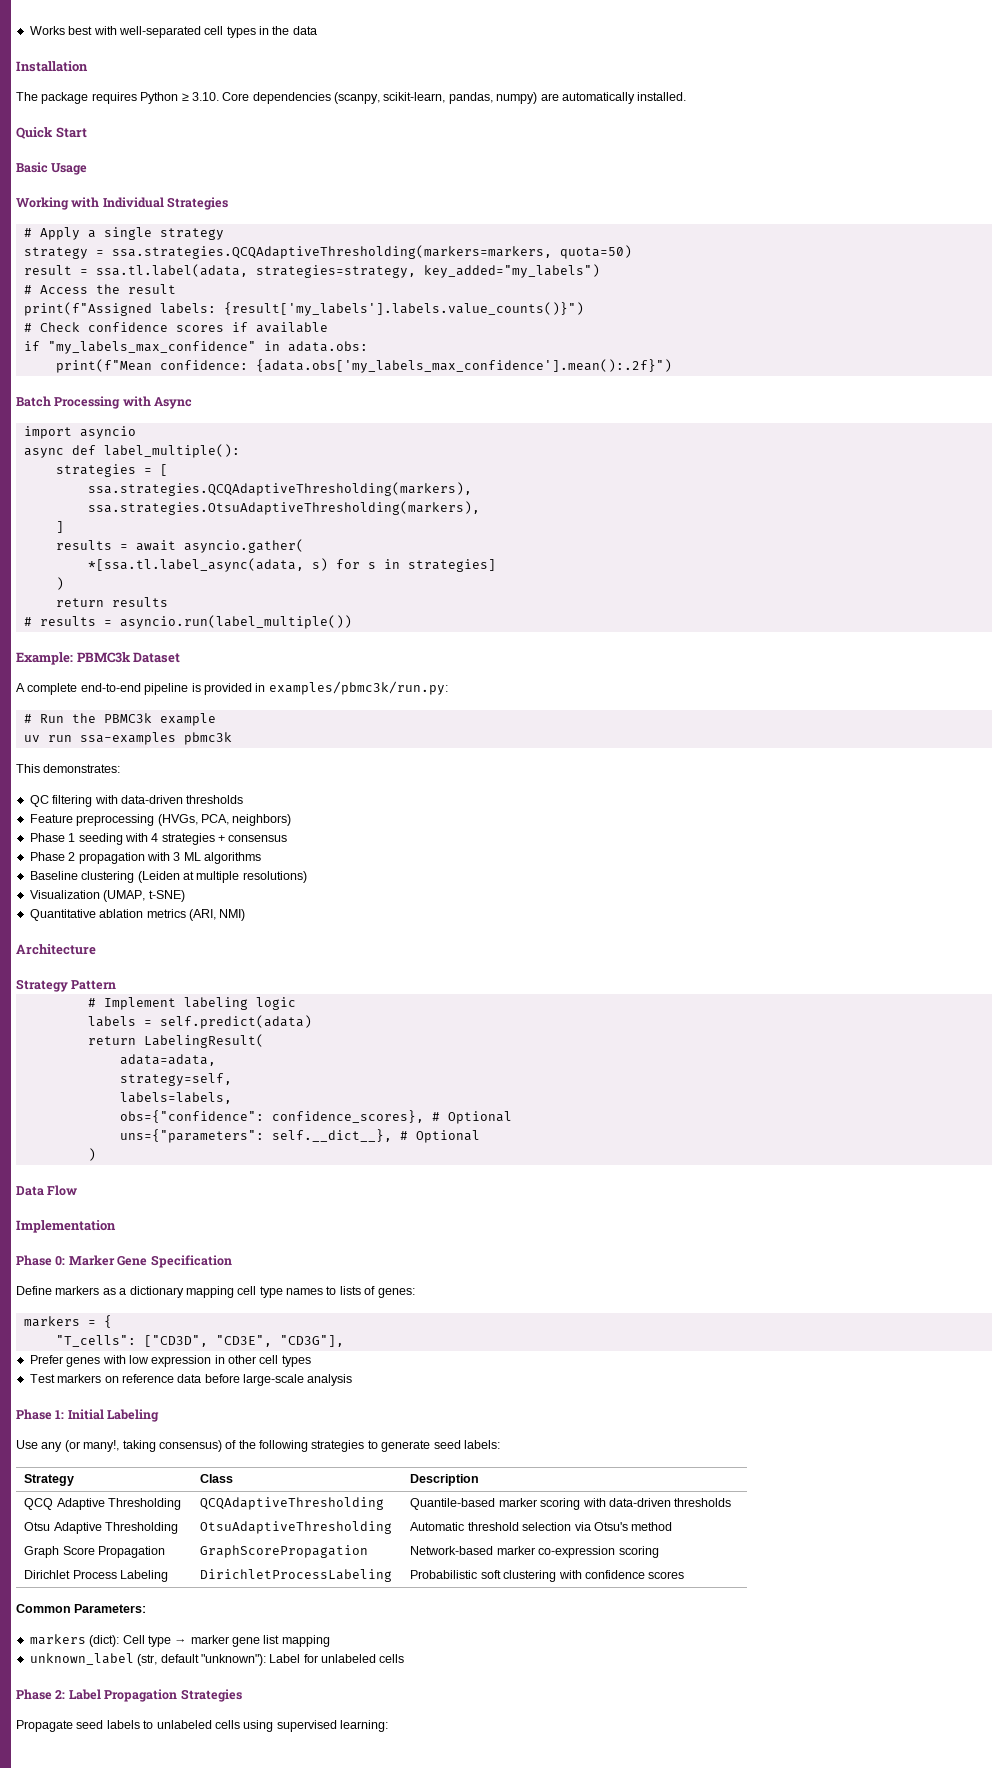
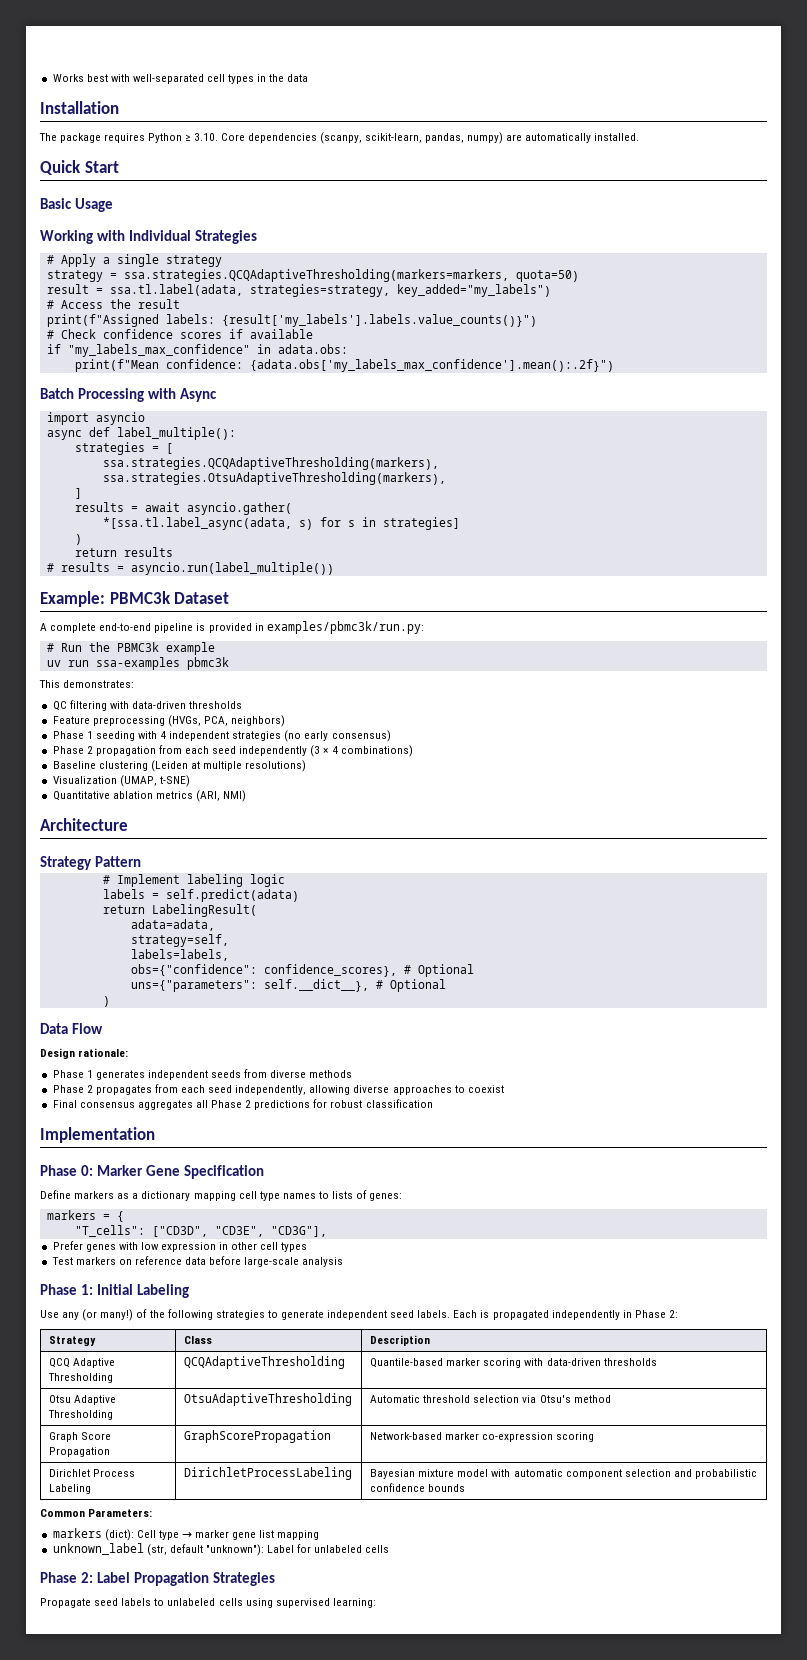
[161,833,288,845] [29,852,261,864] strategies + consensus // Phase 2 propagation with 3 ML algorithms -> [169,730,391,742] [52,745,413,757] independent strategies (no early consensus) // Phase 2 propagation from each seed independently (3 × 4 combinations)
(78, 1190) none -> [40,1048,129,1059] [52,1069,353,1080] [52,1084,504,1095] [52,1099,433,1110] // Design rationale: // Phase 1 generates independent seeds from diverse methods // Phase 2 propagates from each seed independently, allowing diverse approaches to coexist // Final consensus aggregates all Phase 2 predictions for robust classification
[83,1440,222,1452] many!, taking consensus) -> [100,1309,134,1321] many!)
[433,1440,500,1449] seed labels: -> [327,1310,678,1320] independent seed labels. Each is propagated independently in Phase 2:
[410,1570,685,1582] Probabilistic soft clustering with confidence scores -> [370,1469,757,1479] [370,1483,466,1492] Bayesian mixture model with automatic component selection and probabilistic confidence bounds

